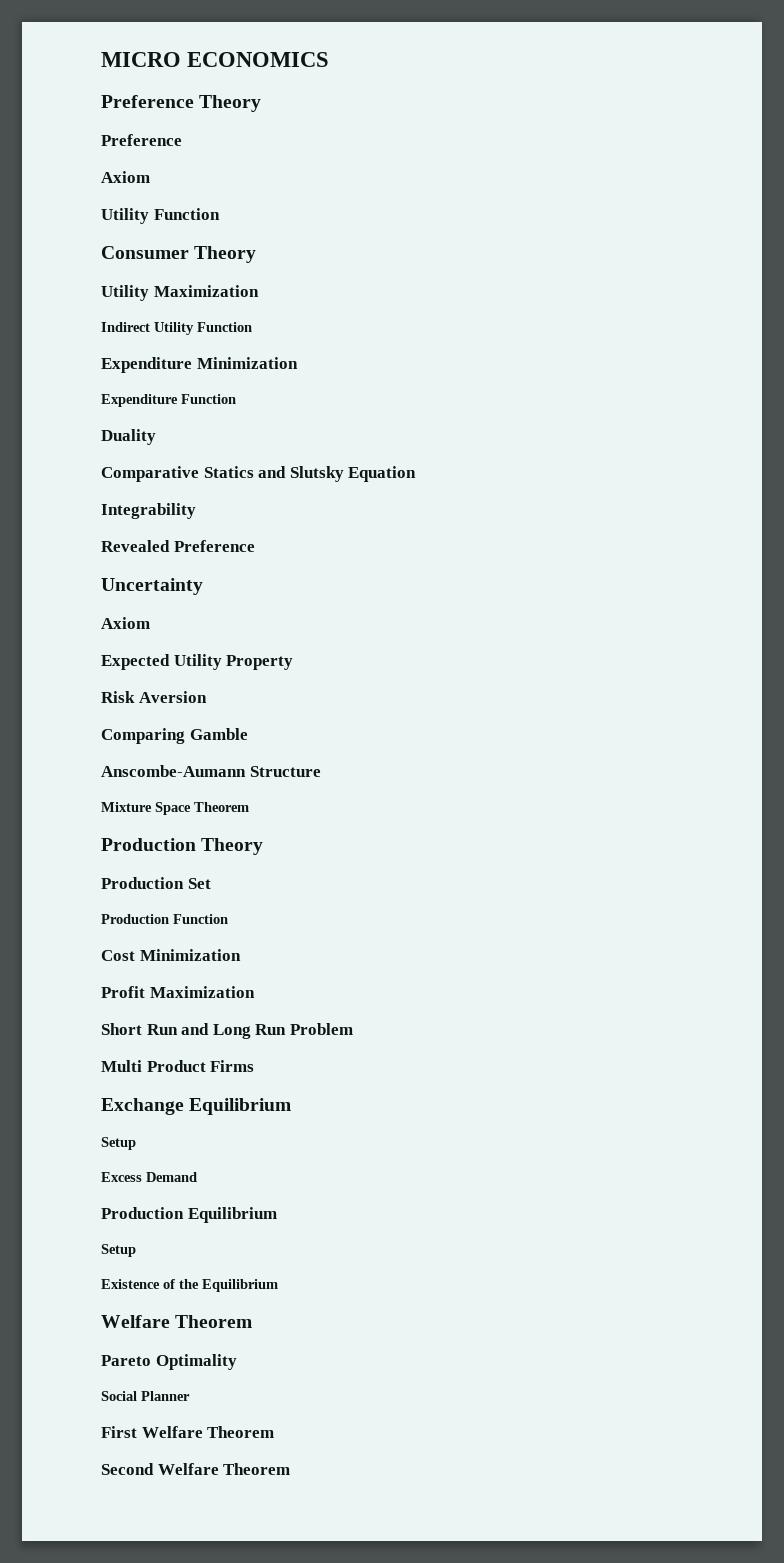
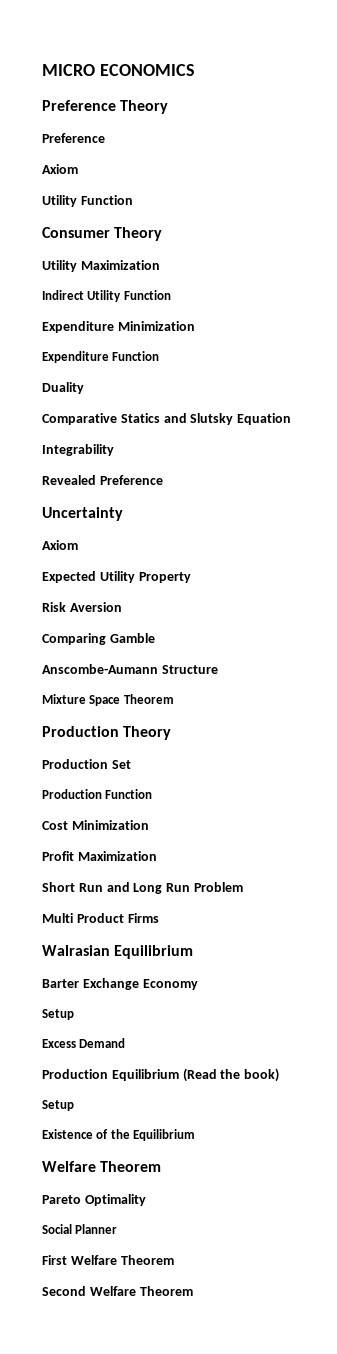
[101,1098,292,1115] Exchange Equilibrium -> [42,945,194,959] [42,978,198,990] Walrasian Equilibrium // Barter Exchange Economy
(277, 1215) none -> [182,1068,280,1082] (Read the book)

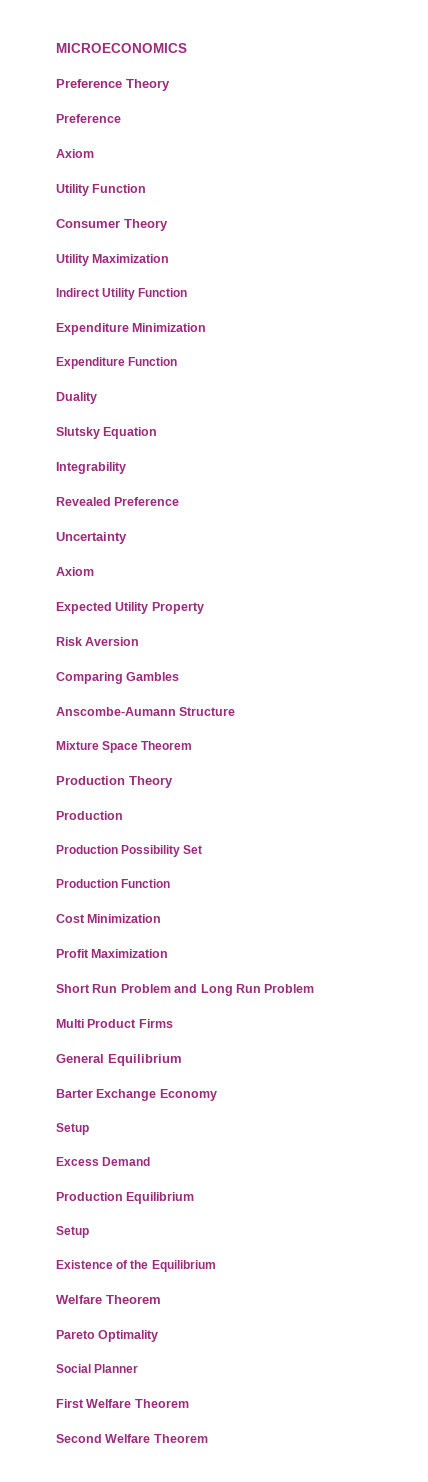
[42,64,195,76] MICRO ECONOMICS -> [56,43,187,53] MICROECONOMICS
[42,413,187,425] Comparative Statics and -> (97, 398) none
[109,633,155,643] Gamble -> [126,672,180,681] Gambles
(108, 764) none -> [56,845,181,857] // Production Possibility
(103, 887) none -> [120,984,171,993] Problem
[42,945,110,956] Walrasian -> [56,1054,104,1063] General
[182,1068,280,1082] (Read the book) -> (195, 1198) none

